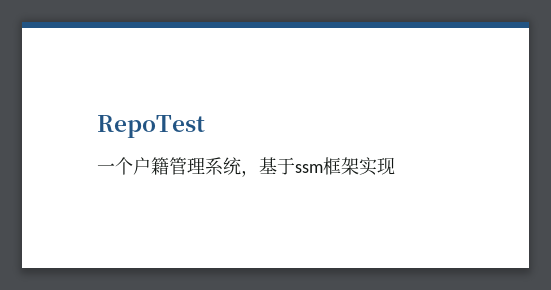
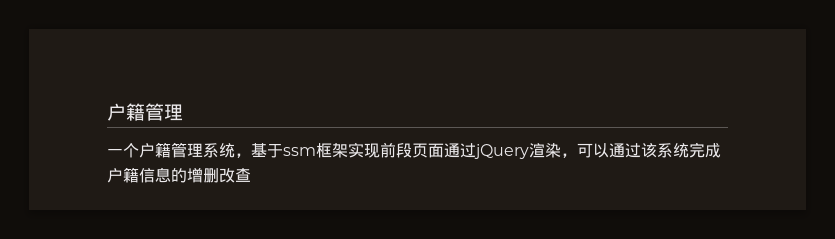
[97,115,205,138] RepoTest -> [107,103,183,121] 户籍管理
(395, 166) none -> [380,142,721,159] [107,167,251,183] 前段页面通过jQuery渲染，可以通过该系统完成户籍信息的增删改查

